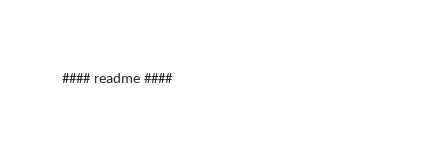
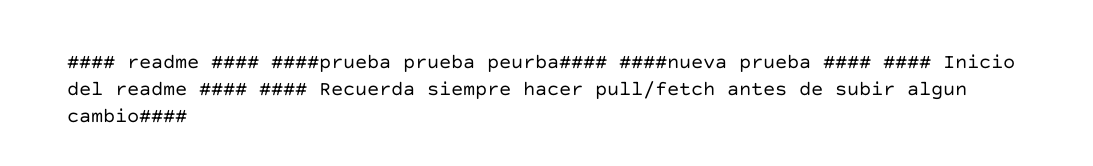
(173, 78) none -> [271,54,1015,72] [67,81,967,100] [67,108,187,123] ####prueba prueba peurba#### ####nueva prueba #### #### Inicio del readme #### #### Recuerda siempre hacer pull/fetch antes de subir algun cambio####

